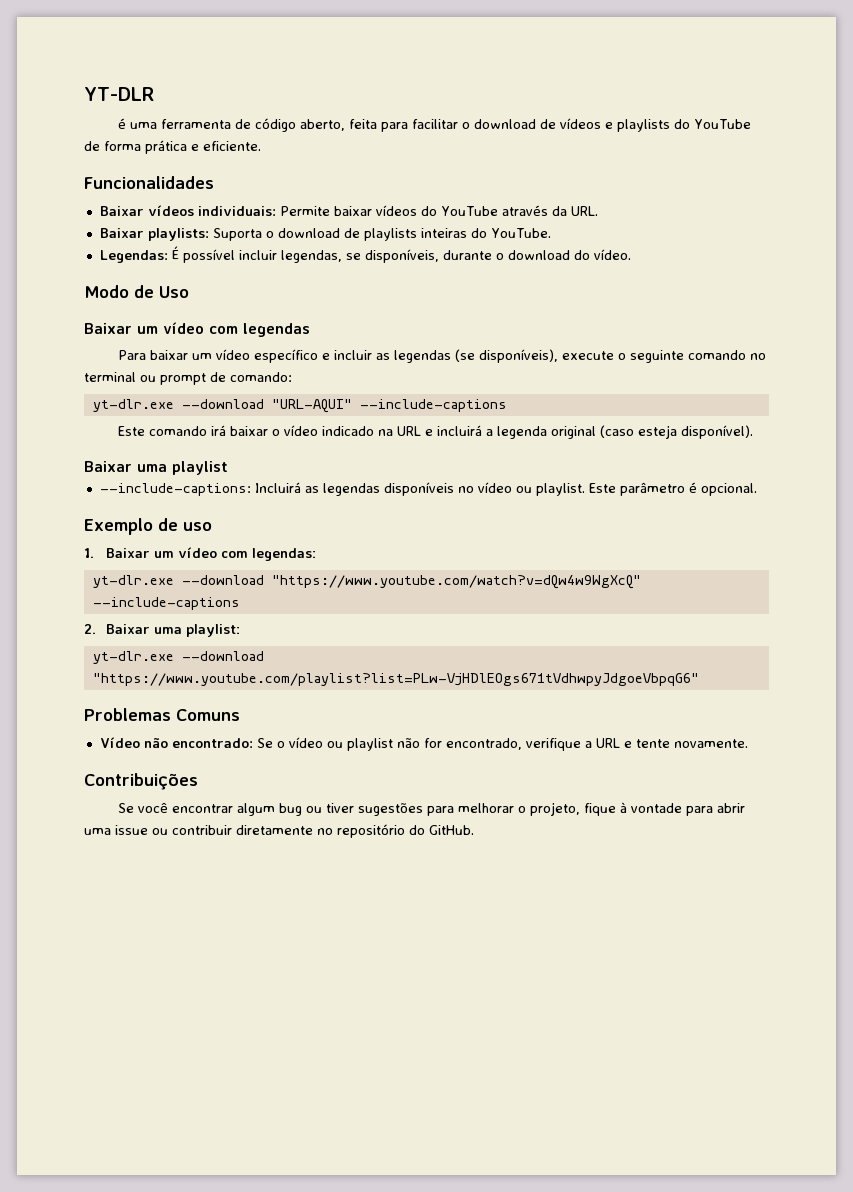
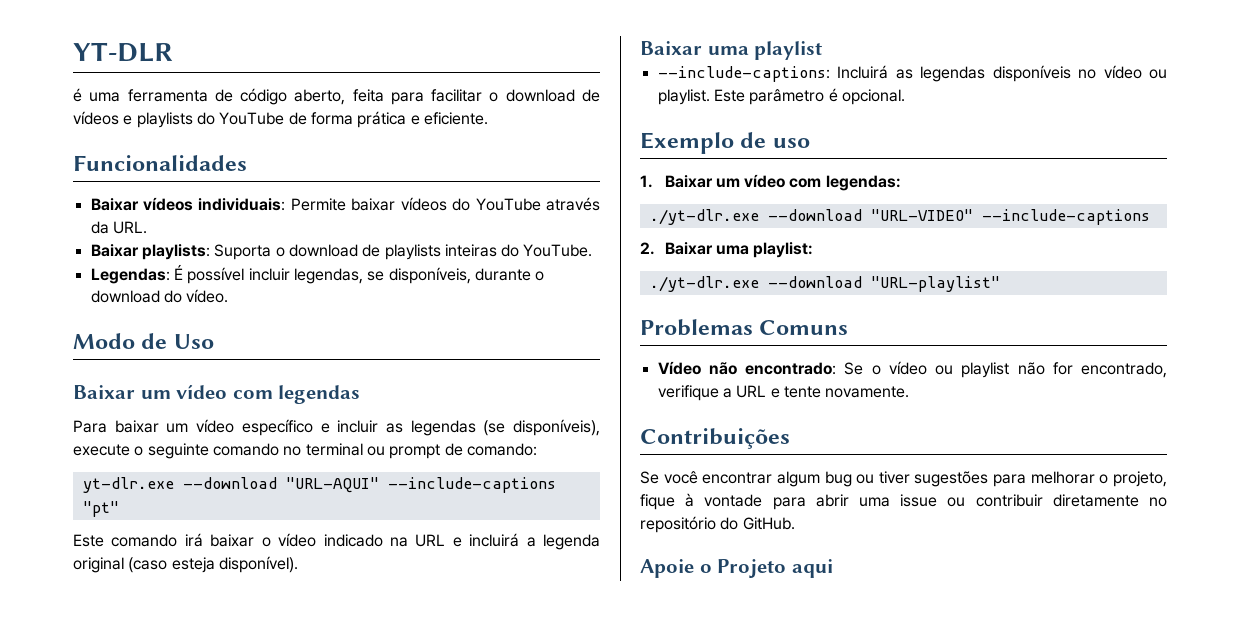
(507, 405) none -> [82,501,119,517] "pt"
[92,575,641,589] yt-dlr.exe --download "https://www.youtube.com/watch?v=dQw4w9WgXcQ" -> [649,209,973,225] ./yt-dlr.exe --download "URL-VIDEO"
[92,651,264,664] [92,673,699,686] yt-dlr.exe --download "https://www.youtube.com/playlist?list=PLw-VjHDlEOgs671tVdhwpyJdgoeVbpqG6" -> [649,276,1000,292] ./yt-dlr.exe --download "URL-playlist"
(474, 830) none -> [640,559,833,578] // Apoie o Projeto aqui

